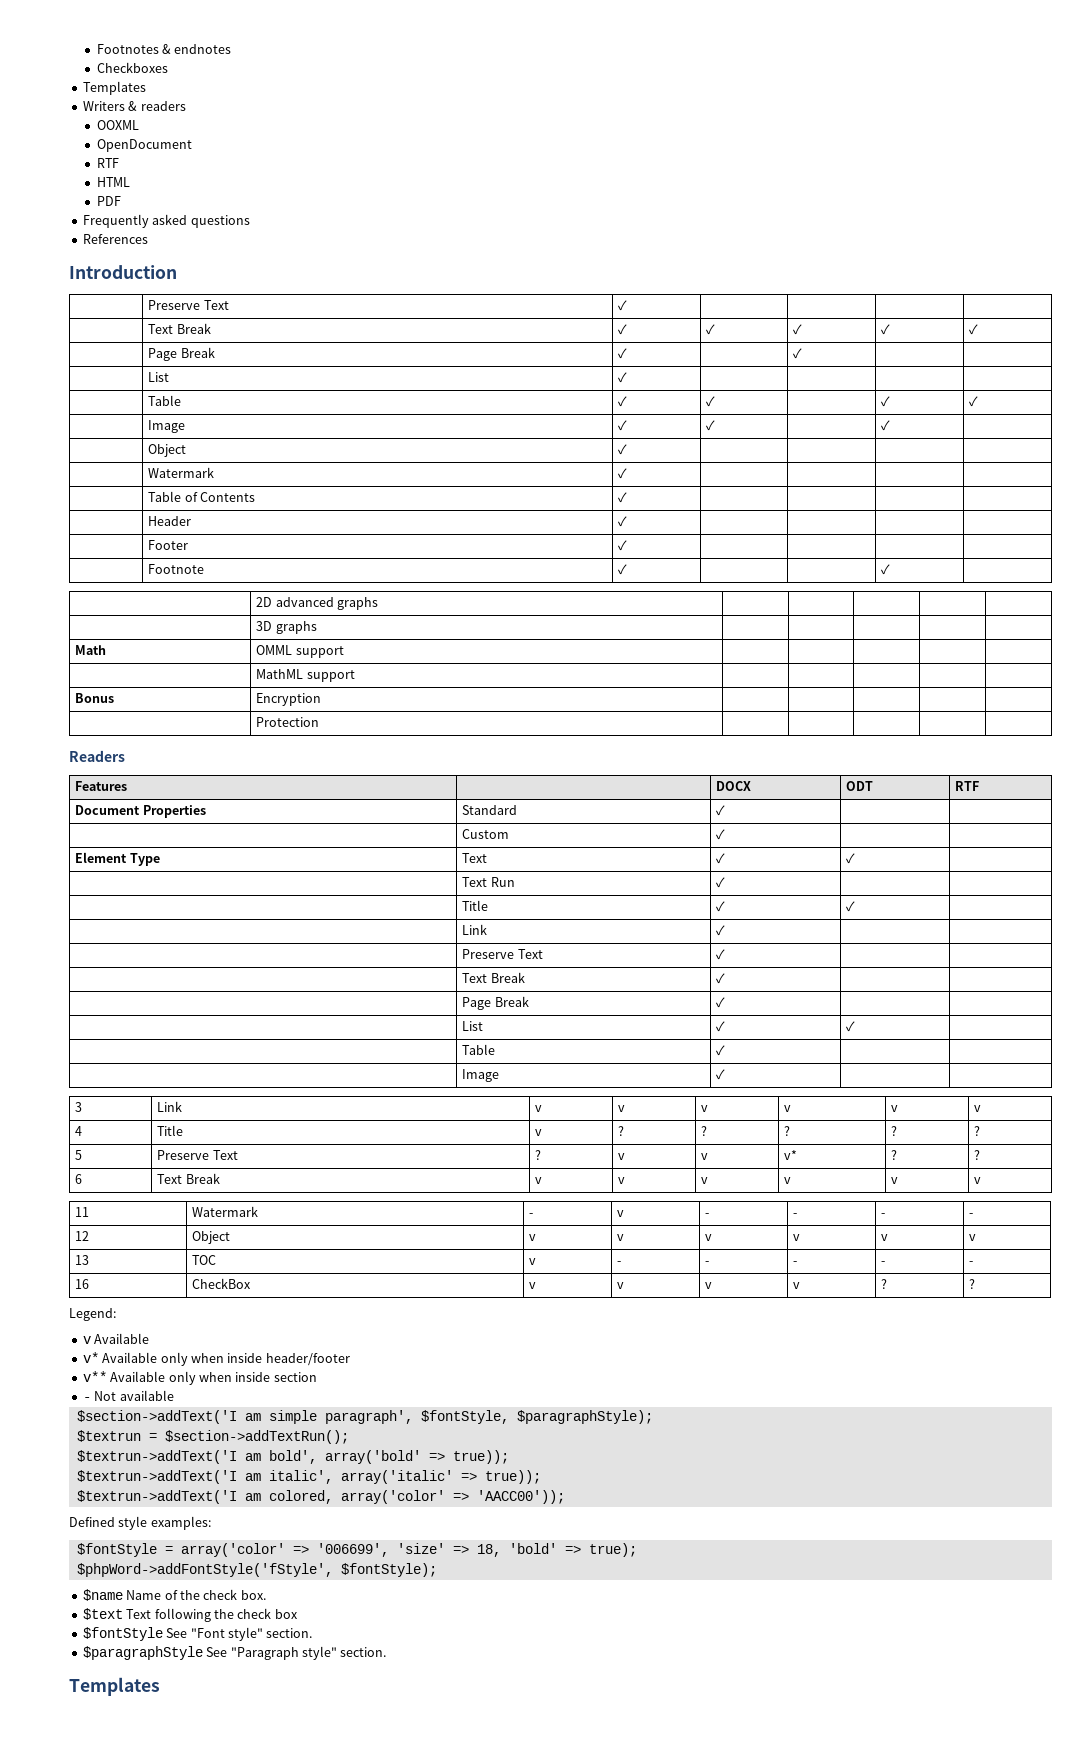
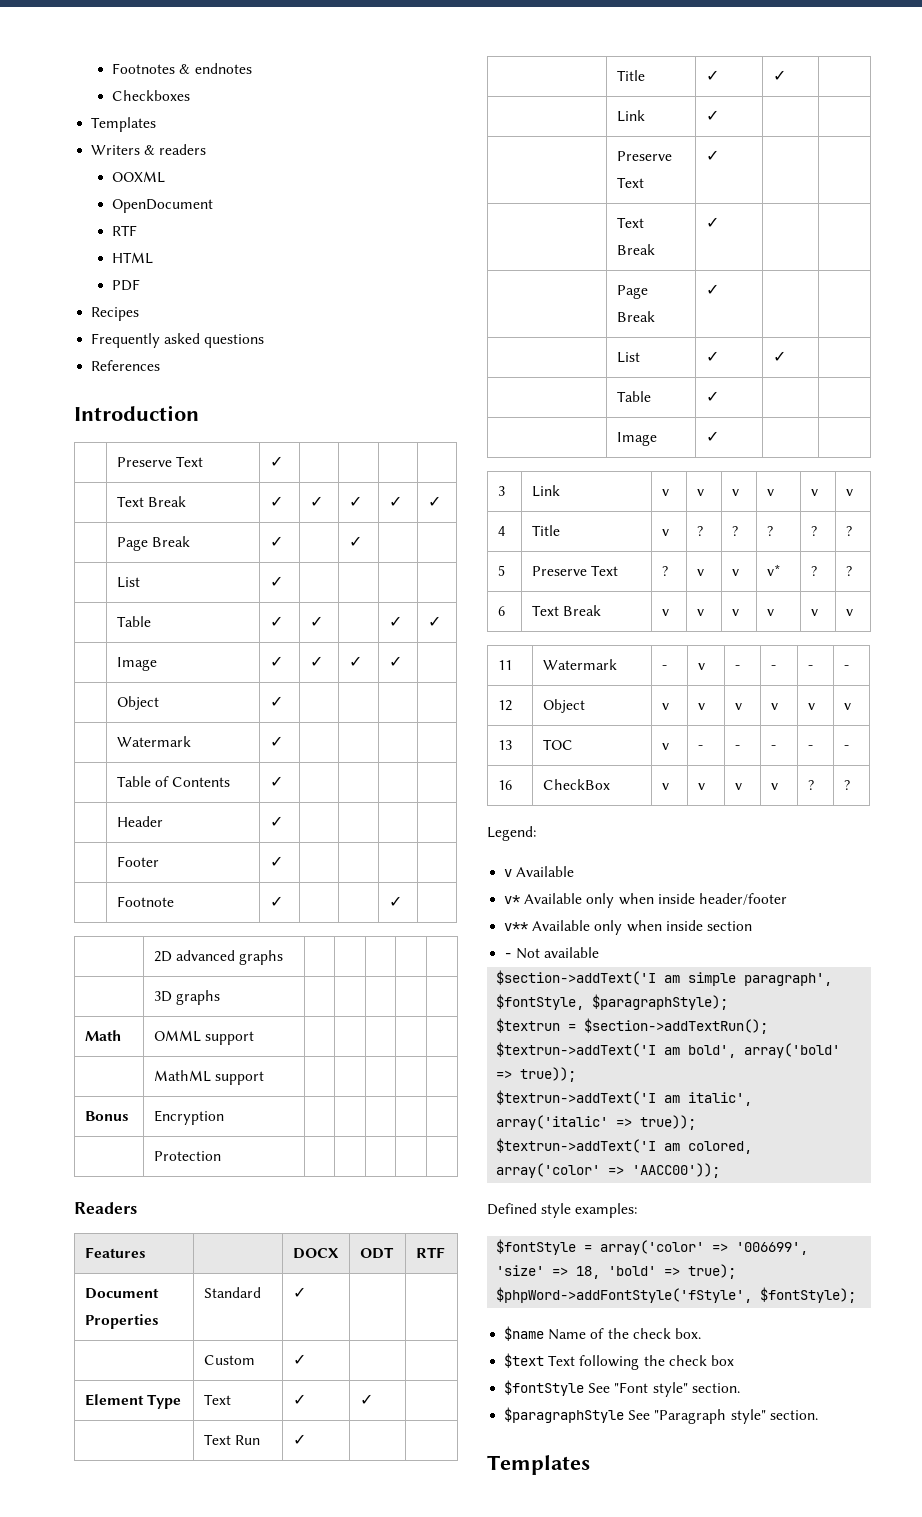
(121, 201) none -> [91,307,140,321] // Recipes
(716, 425) none -> [348,656,362,667] ✓

